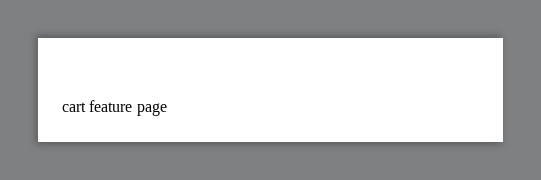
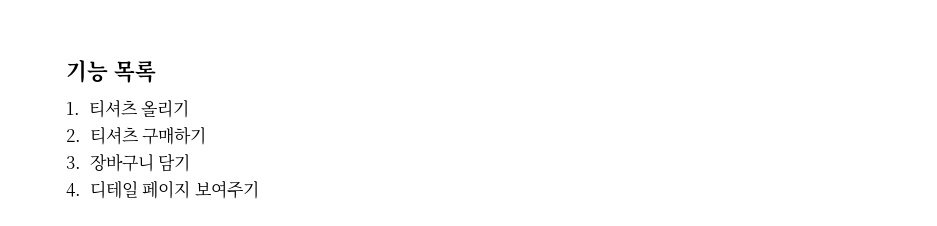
[62,100,167,116] cart feature page -> [66,59,156,83] [66,100,190,118] [66,127,207,145] [66,153,191,172] [66,180,259,199] 기능 목록 // 1. 티셔츠 올리기 // 2. 티셔츠 구매하기 // 3. 장바구니 담기 // 4. 디테일 페이지 보여주기

